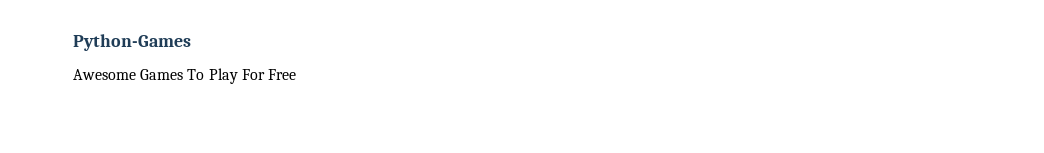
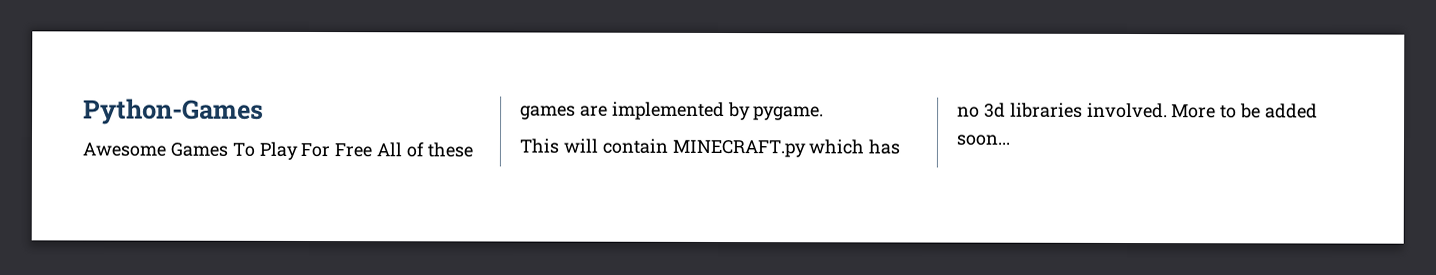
(296, 74) none -> [376,142,473,158] [520,101,825,121] [519,138,901,158] [957,102,1319,119] [956,134,1011,146] All of these games are implemented by pygame. // This will contain MINECRAFT.py which has no 3d libraries involved. More to be added soon...

